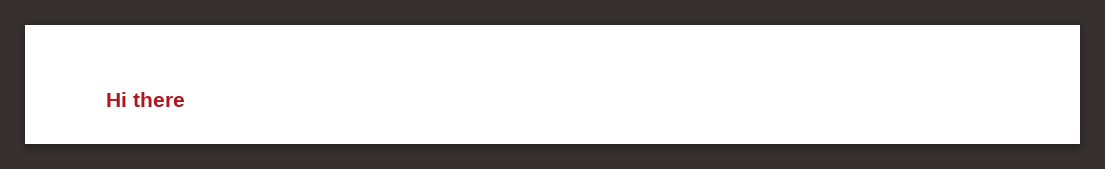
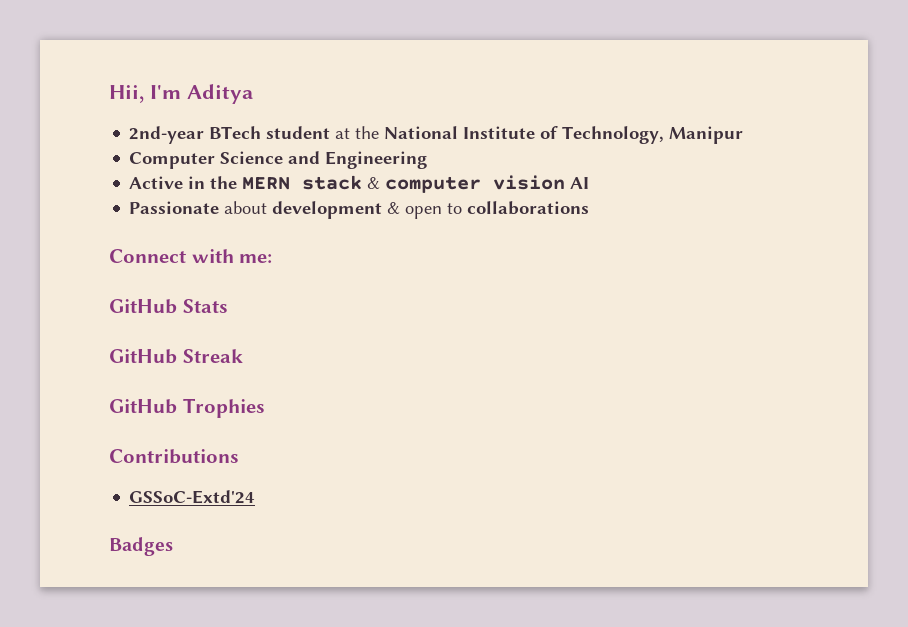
[106,92,185,107] Hi there -> [109,84,253,104] [129,126,744,144] [129,151,428,169] [129,175,590,193] [129,201,590,219] [109,249,273,263] [109,299,228,314] [109,349,243,364] [109,398,265,418] [109,449,239,464] [129,490,256,504] [109,537,173,556] Hii, I'm Aditya // 2nd-year BTech student at the National Institute of Technology, Manipur // Computer Science and Engineering // Active in the MERN stack & computer vision AI // Passionate about development & open to collaborations // Connect with me: // GitHub Stats // GitHub Streak // GitHub Trophies // Contributions // GSSoC-Extd'24 // Badges

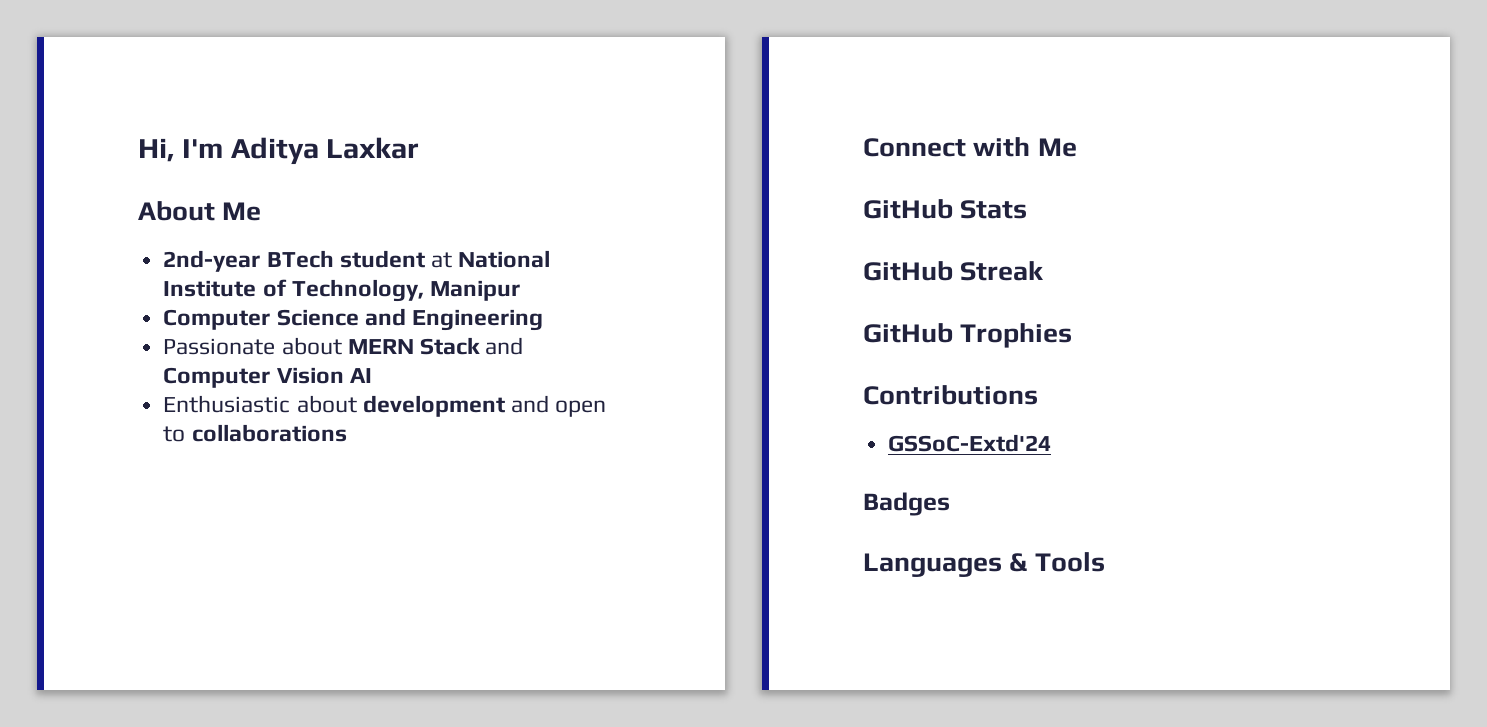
[109,85,144,103] Hii, -> [138,138,174,162] Hi,
(253, 94) none -> [326,137,420,159] [138,201,262,221] Laxkar // About Me
[355,126,380,139] the -> (452, 260) none
[129,175,566,193] Active in the MERN stack & computer vision -> [163,337,524,355] [163,367,344,388] Passionate about MERN Stack and Computer Vision
[129,201,220,214] Passionate -> [163,395,291,413] Enthusiastic
[387,202,401,214] & -> [510,395,549,413] and
[239,254,273,263] me: -> [1037,138,1077,157] Me
(173, 546) none -> [863,552,1105,577] // Languages & Tools

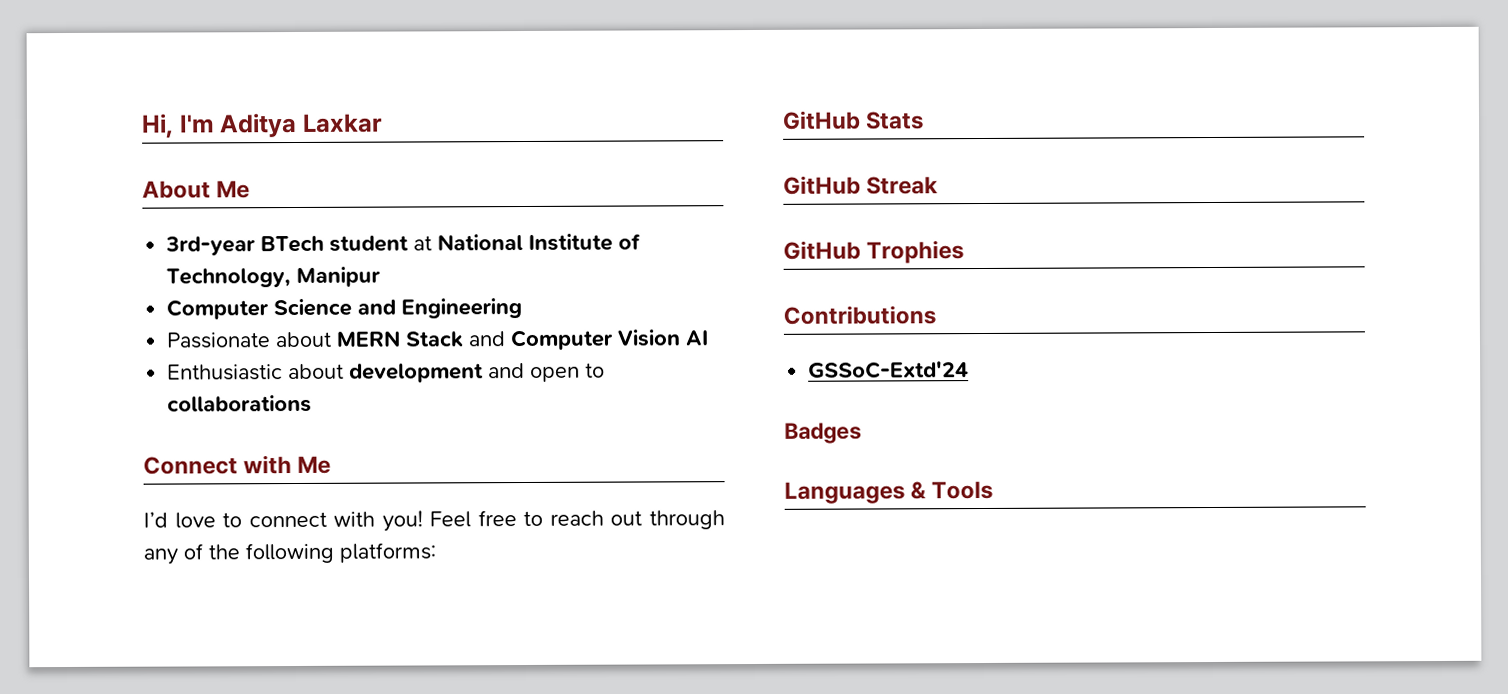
[163,250,261,272] 2nd-year -> [165,236,257,256] 3rd-year
(1077, 147) none -> [143,510,725,532] [143,542,436,565] // I’d love to connect with you! Feel free to reach out through any of the following platforms:

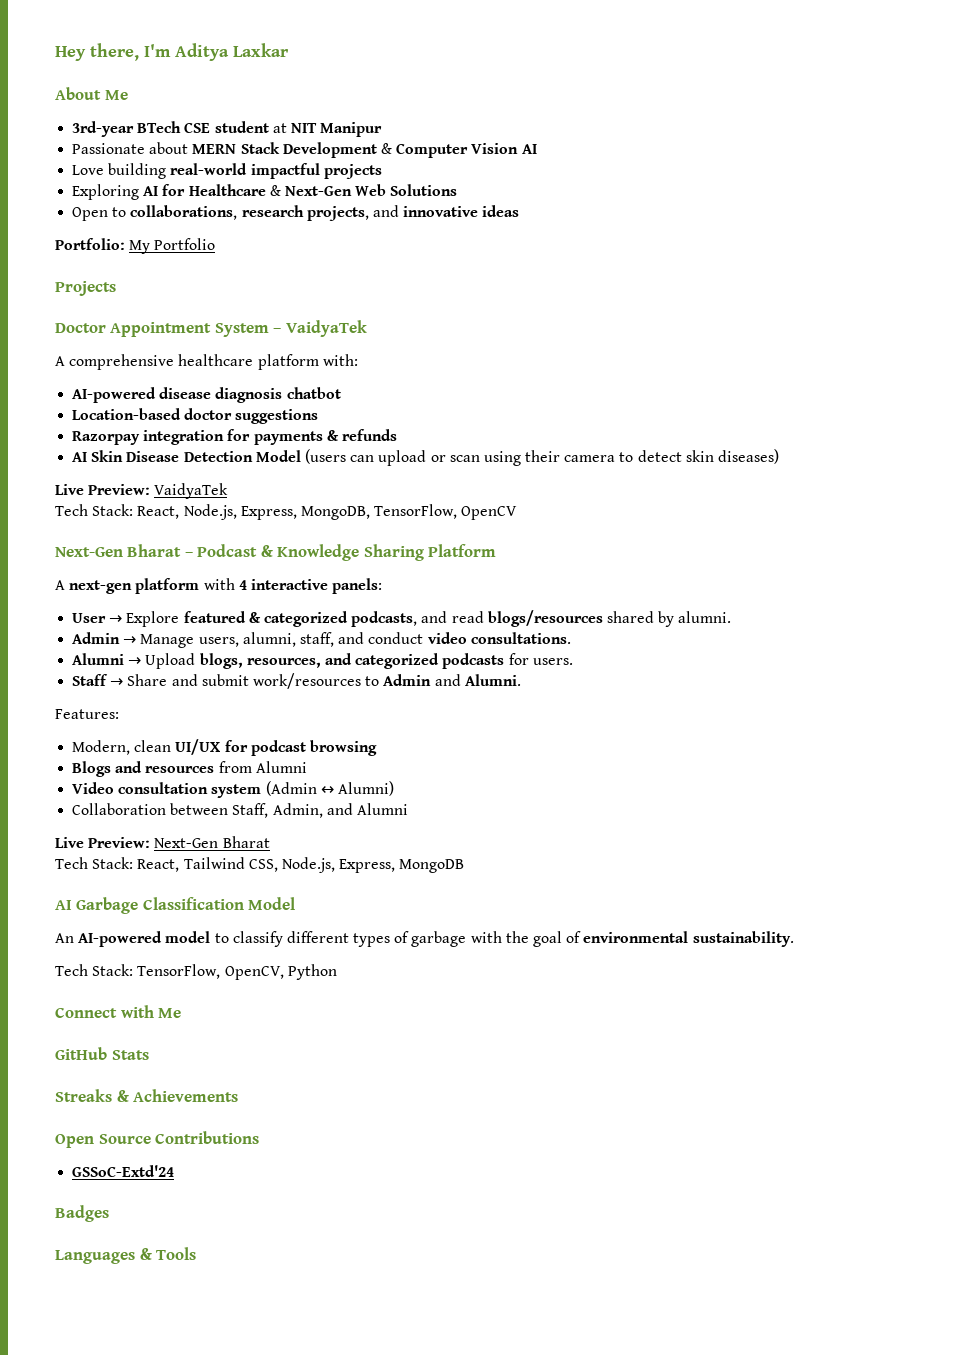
[141,113,174,139] Hi, -> [55,43,139,61] Hey there,
(325, 244) none -> [184,122,211,133] CSE
[437,233,642,251] [166,266,382,288] [166,298,523,320] National Institute of Technology, Manipur // Computer Science and Engineering -> [290,122,383,137] NIT Manipur
[468,331,506,347] and -> [282,142,392,158] Development &
[167,362,606,383] [167,394,313,413] [143,455,332,475] [143,510,725,532] [143,542,436,565] [782,110,925,130] [783,175,939,195] [783,240,965,264] Enthusiastic about development and open to collaborations // Connect with Me // I’d love to connect with you! Feel free to reach out through any of the following platforms: // GitHub Stats // GitHub Streak // GitHub Trophies // -> [72,163,382,179] [72,184,458,200] [72,205,520,221] [55,238,216,254] [55,281,116,296] [55,320,367,337] [55,354,358,370] [72,387,341,403] [72,408,319,424] [72,429,397,445] [72,449,780,466] [55,483,229,499] [55,504,518,520] [55,544,497,561] [55,578,383,594] [72,610,732,627] [72,632,571,648] [72,653,573,669] [72,673,521,689] [55,709,119,719] [72,739,377,756] [72,761,307,777] [72,781,394,798] [72,803,408,818] [55,836,270,848] [55,857,465,873] [55,897,296,914] [55,931,794,947] [55,964,337,980] [55,1005,182,1018] [55,1047,149,1060] [55,1089,239,1102] [55,1134,151,1148] Love building real-world impactful projects // Exploring AI for Healthcare & Next-Gen Web Solutions // Open to collaborations, research projects, and innovative ideas // Portfolio: My Portfolio // Projects // Doctor Appointment System – VaidyaTek // A comprehensive healthcare platform with: // AI-powered disease diagnosis chatbot // Location-based doctor suggestions // Razorpay integration for payments & refunds // AI Skin Disease Detection Model (users can upload or scan using their camera to detect skin diseases) // Live Preview: VaidyaTek // Tech Stack: React, Node.js, Express, MongoDB, TensorFlow, OpenCV // Next-Gen Bharat – Podcast & Knowledge Sharing Platform // A next-gen platform with 4 interactive panels: // User → Explore featured & categorized podcasts, and read blogs/resources shared by alumni. // Admin → Manage users, alumni, staff, and conduct video consultations. // Alumni → Upload blogs, resources, and categorized podcasts for users. // Staff → Share and submit work/resources to Admin and Alumni. // Features: // Modern, clean UI/UX for podcast browsing // Blogs and resources from Alumni // Video consultation system (Admin ↔ Alumni) // Collaboration between Staff, Admin, and Alumni // Live Preview: Next-Gen Bharat // Tech Stack: React, Tailwind CSS, Node.js, Express, MongoDB // AI Garbage Classification Model // An AI-powered model to classify different types of garbage with the goal of environmental sustainability. // Tech Stack: TensorFlow, OpenCV, Python // Connect with Me // GitHub Stats // Streaks & Achievements // Open Source

